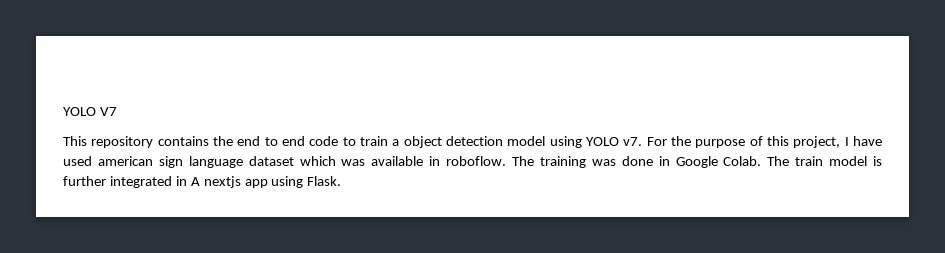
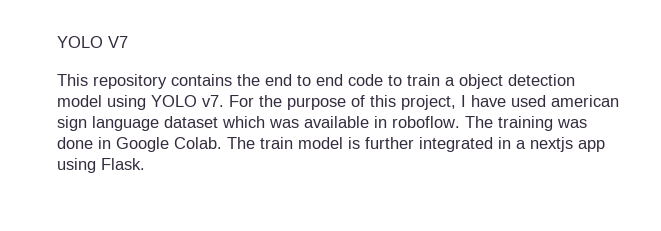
[190,177,200,186] A -> [516,140,526,149] a

